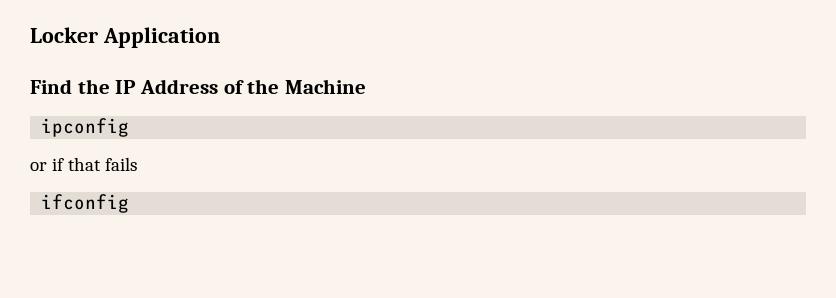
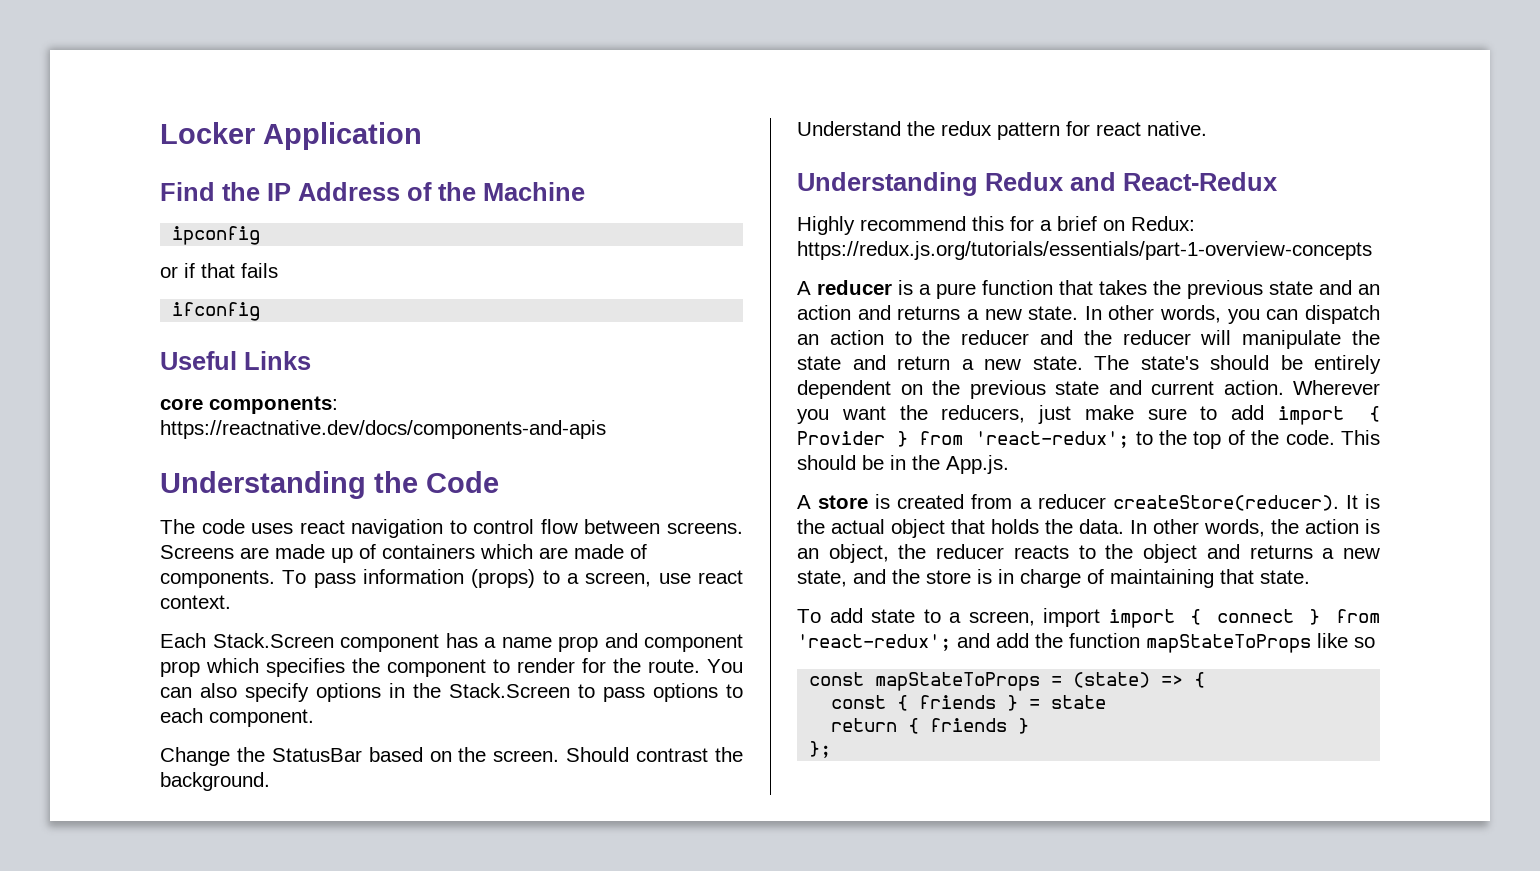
(130, 203) none -> [160,351,311,370] [160,396,338,414] [160,420,606,439] [160,471,499,499] [160,519,743,538] [160,544,647,563] [160,569,743,588] [160,595,231,609] [160,633,743,652] [160,658,743,677] [160,683,743,702] [160,708,314,727] [160,747,744,766] [160,772,270,791] [797,121,1207,140] [797,172,1277,196] [797,216,1195,235] [797,241,1372,260] [797,280,1380,299] [797,305,1380,324] [797,330,1380,349] [797,355,1381,374] [797,380,1380,399] [797,405,1380,425] [797,430,1380,449] [797,455,1009,474] [797,494,1380,511] [797,519,1380,538] [797,544,1380,563] [797,569,1310,588] [797,608,1380,628] [797,633,1375,653] [809,672,1206,691] [831,695,1107,711] [831,718,1030,734] [809,741,832,758] // Useful Links // core components: https://reactnative.dev/docs/components-and-apis // Understanding the Code // The code uses react navigation to control flow between screens. Screens are made up of containers which are made of components. To pass information (props) to a screen, use react context. // Each Stack.Screen component has a name prop and component prop which specifies the component to render for the route. You can also specify options in the Stack.Screen to pass options to each component. // Change the StatusBar based on the screen. Should contrast the background. // Understand the redux pattern for react native. // Understanding Redux and React-Redux // Highly recommend this for a brief on Redux: https://redux.js.org/tutorials/essentials/part-1-overview-concepts // A reducer is a pure function that takes the previous state and an action and returns a new state. In other words, you can dispatch an action to the reducer and the reducer will manipulate the state and return a new state. The state's should be entirely dependent on the previous state and current action. Wherever you want the reducers, just make sure to add import { Provider } from 'react-redux'; to the top of the code. This should be in the App.js. // A store is created from a reducer createStore(reducer). It is the actual object that holds the data. In other words, the action is an object, the reducer reacts to the object and returns a new state, and the store is in charge of maintaining that state. // To add state to a screen, import import { connect } from 'react-redux'; and add the function mapStateToProps like so // const mapStateToProps = (state) => { // const { friends } = state // return { friends } // };

